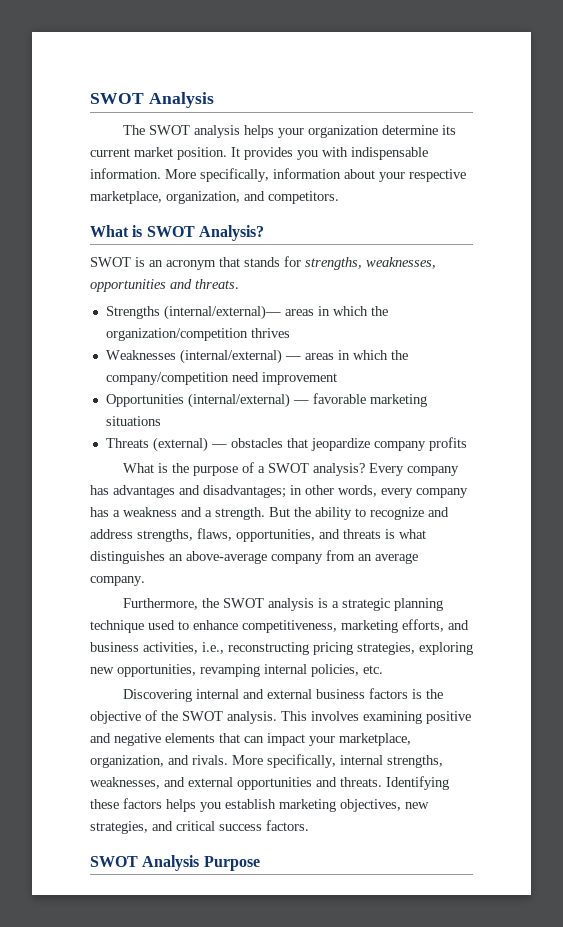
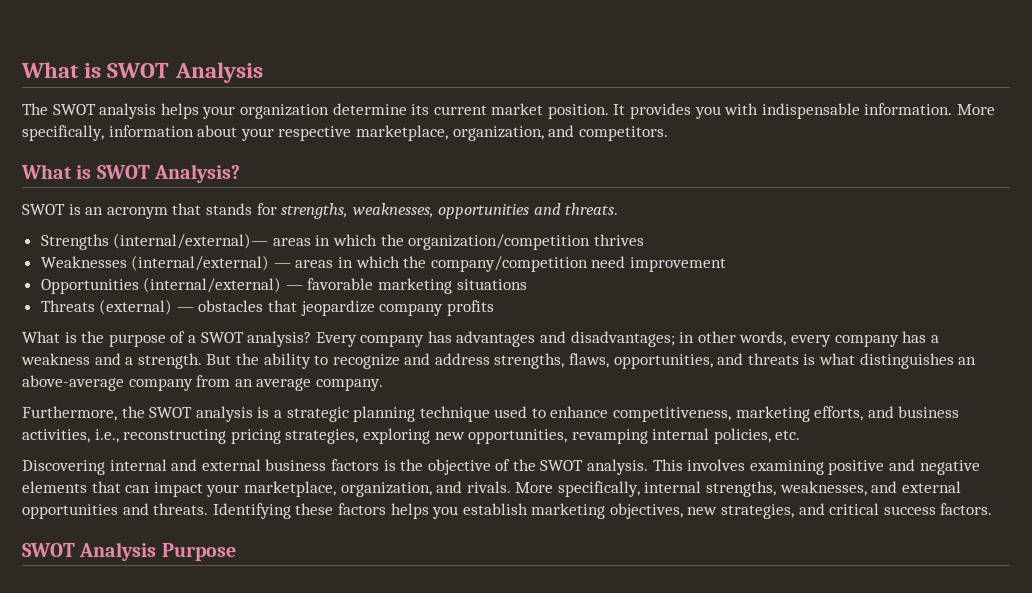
(90, 98) none -> [21,62,102,78] What is

